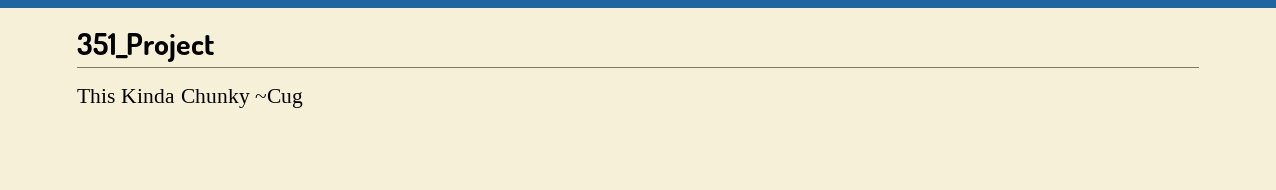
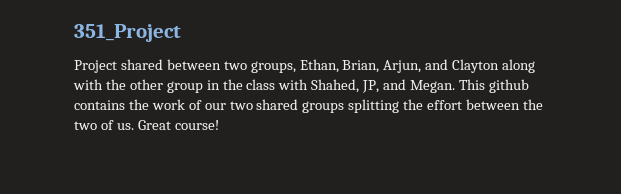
[77,89,304,108] This Kinda Chunky ~Cug -> [74,59,536,73] [73,79,529,93] [74,99,543,113] [74,120,219,130] Project shared between two groups, Ethan, Brian, Arjun, and Clayton along with the other group in the class with Shahed, JP, and Megan. This github contains the work of our two shared groups splitting the effort between the two of us. Great course!

